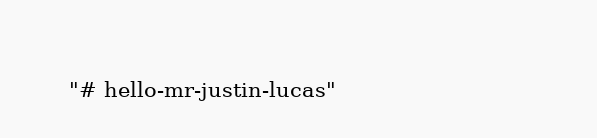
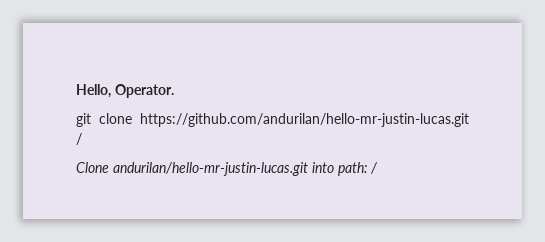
[69,81,336,101] "# hello-mr-justin-lucas" -> [76,84,174,98] [76,113,469,127] [76,133,82,145] [76,162,378,176] Hello, Operator. // git clone https://github.com/andurilan/hello-mr-justin-lucas.git / // Clone andurilan/hello-mr-justin-lucas.git into path: /

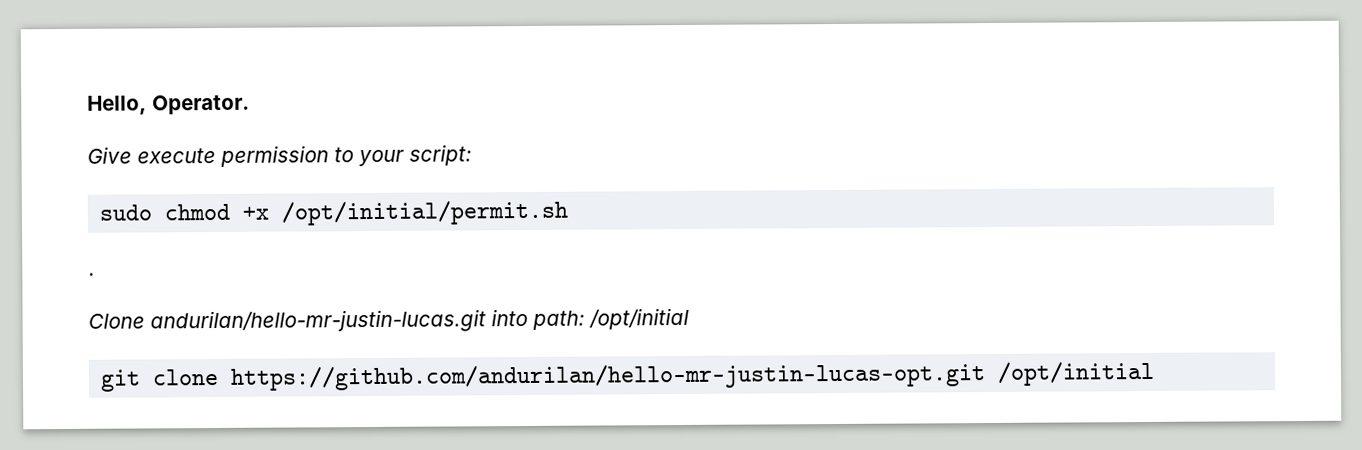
[76,113,469,127] [76,133,82,145] git clone https://github.com/andurilan/hello-mr-justin-lucas.git / -> [87,144,472,167] [99,199,569,226] [88,272,95,276] Give execute permission to your script: // sudo chmod +x /opt/initial/permit.sh // .
[370,162,378,174] / -> [589,307,689,330] [100,360,1156,392] /opt/initial // git clone https://github.com/andurilan/hello-mr-justin-lucas-opt.git /opt/initial

